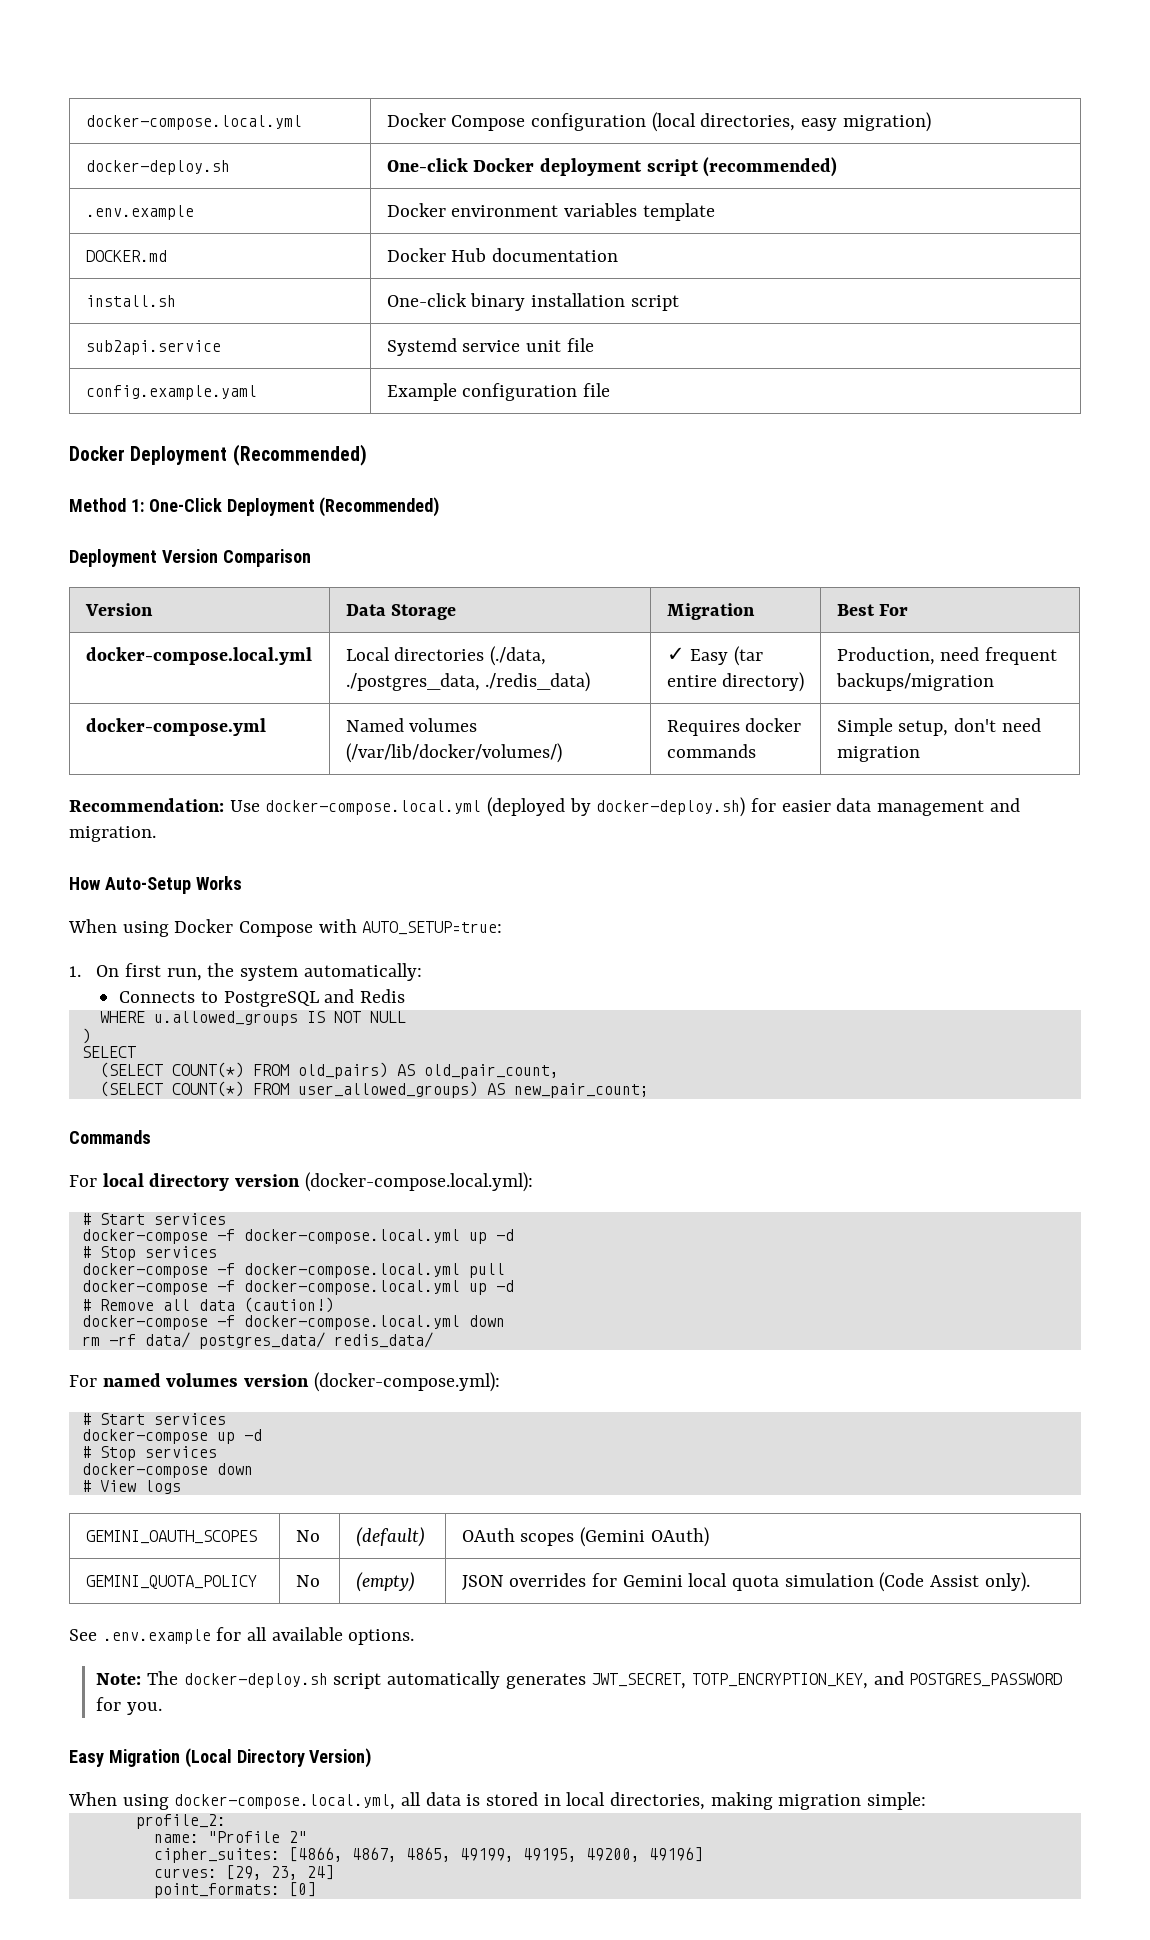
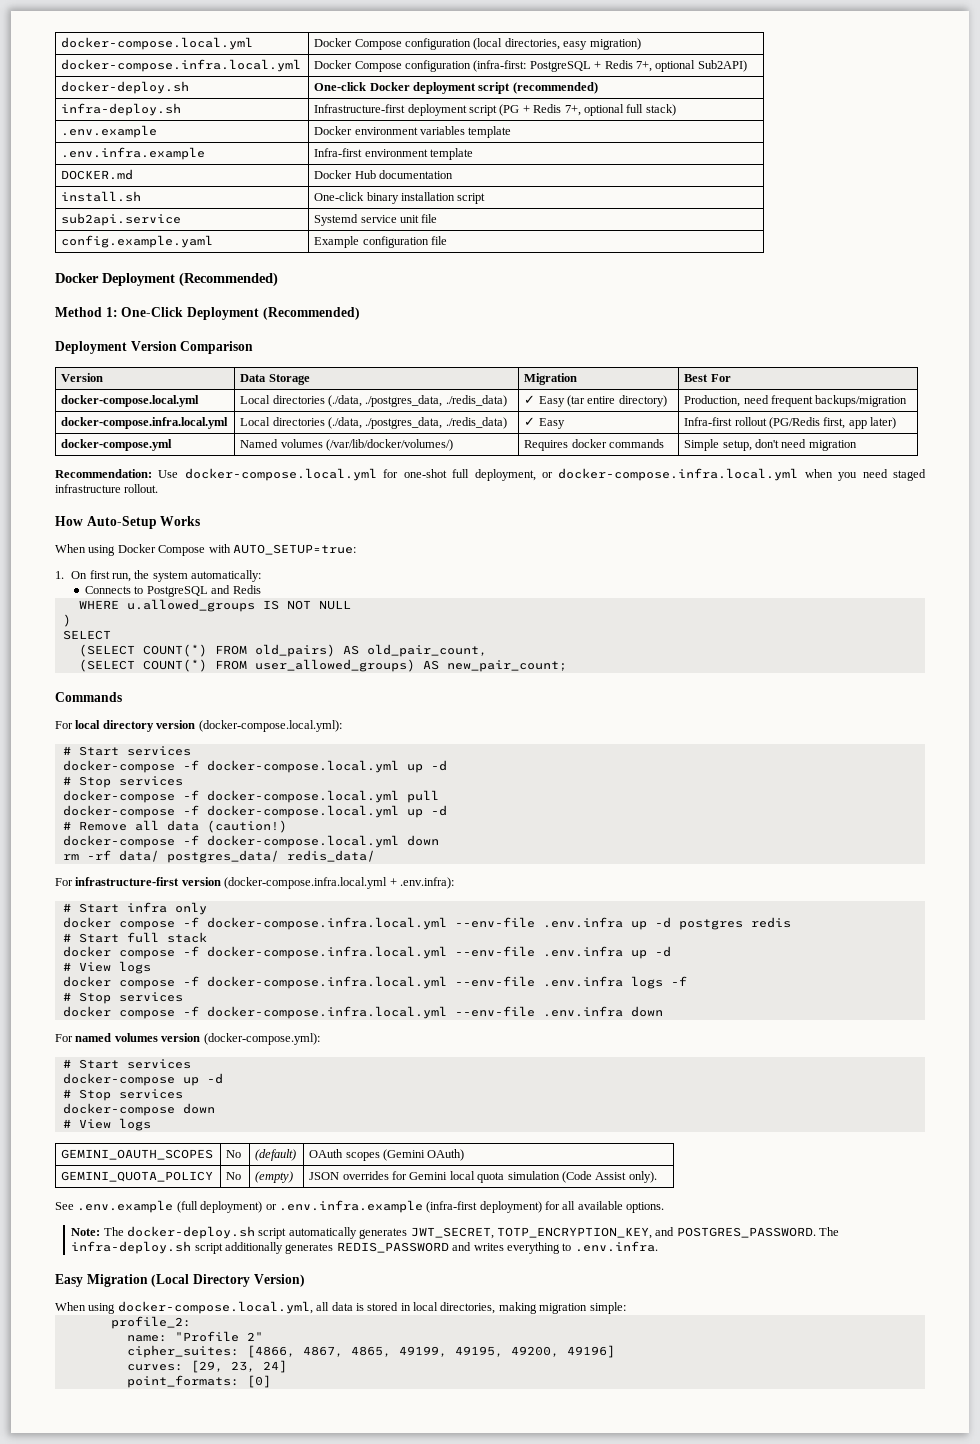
(931, 122) none -> [61,59,302,72] [314,60,747,72] // docker-compose.infra.local.yml | Docker Compose configuration (infra-first: PostgreSQL + Redis 7+, optional Sub2API)
(838, 167) none -> [61,103,182,116] [314,104,676,116] // infra-deploy.sh | Infrastructure-first deployment script (PG + Redis 7+, optional full stack)
(715, 212) none -> [61,147,206,160] [314,148,474,160] // .env.infra.example | Infra-first environment template
(994, 682) none -> [61,417,229,429] [240,417,507,429] [524,417,565,429] [684,417,897,429] // docker-compose.infra.local.yml | Local directories (./data, ./postgres_data, ./redis_data) | ✓ Easy | Infra-first rollout (PG/Redis first, app later)
[487,797,1020,817] [69,826,156,842] (deployed by docker-deploy.sh) for easier data management and migration. -> [383,468,926,481] [55,484,159,493] for one-shot full deployment, or docker-compose.infra.local.yml when you need staged infrastructure rollout.
(433, 1340) none -> [55,877,454,889] [62,902,207,915] [62,917,791,930] [62,932,207,943] [62,946,671,959] [62,961,151,974] [62,976,687,989] [62,992,183,1004] [62,1006,663,1019] // For infrastructure-first version (docker-compose.infra.local.yml + .env.infra): // # Start infra only // docker compose -f docker-compose.infra.local.yml --env-file .env.infra up -d postgres redis // # Start full stack // docker compose -f docker-compose.infra.local.yml --env-file .env.infra up -d // # View logs // docker compose -f docker-compose.infra.local.yml --env-file .env.infra logs -f // # Stop services // docker compose -f docker-compose.infra.local.yml --env-file .env.infra down
(211, 1636) none -> [176,1200,542,1213] (full deployment) or .env.infra.example (infra-first deployment)
[909,1673,1063,1687] [96,1697,162,1715] POSTGRES_PASSWORD for you. -> [676,1227,840,1238] [71,1241,658,1254] POSTGRES_PASSWORD. The infra-deploy.sh script additionally generates REDIS_PASSWORD and writes everything to .env.infra.

